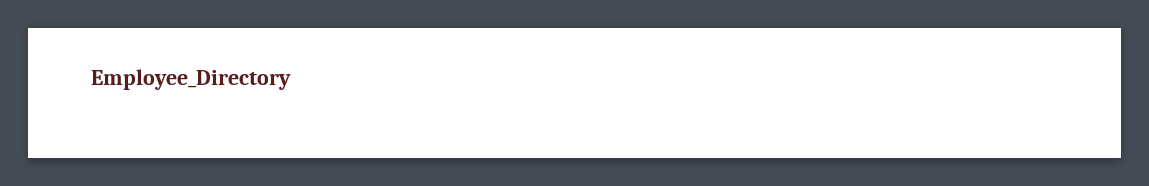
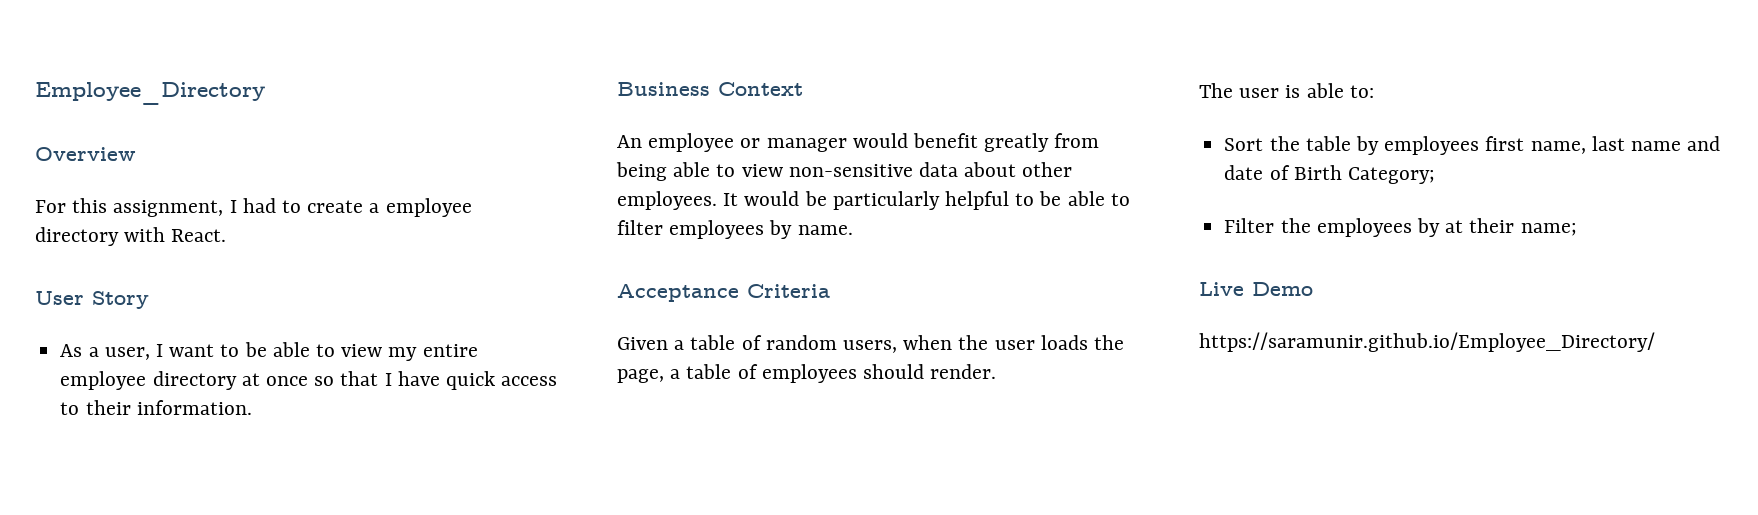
(291, 79) none -> [35,147,136,161] [35,198,472,217] [35,227,227,246] [35,291,149,309] [60,342,478,361] [60,371,558,390] [60,400,252,415] [617,82,803,96] [617,133,1100,152] [616,162,1073,181] [617,191,1130,210] [617,220,853,239] [617,284,830,302] [617,335,1125,353] [617,364,997,383] [1199,83,1374,98] [1224,136,1721,155] [1224,165,1435,184] [1224,218,1577,237] [1199,282,1313,296] [1199,332,1655,352] // Overview // For this assignment, I had to create a employee directory with React. // User Story // As a user, I want to be able to view my entire employee directory at once so that I have quick access to their information. // Business Context // An employee or manager would benefit greatly from being able to view non-sensitive data about other employees. It would be particularly helpful to be able to filter employees by name. // Acceptance Criteria // Given a table of random users, when the user loads the page, a table of employees should render. // The user is able to: // Sort the table by employees first name, last name and date of Birth Category; // Filter the employees by at their name; // Live Demo // https://saramunir.github.io/Employee_Directory/

